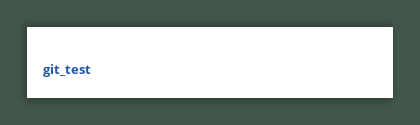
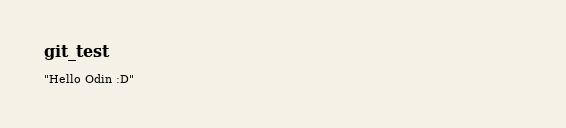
(91, 70) none -> [44,74,134,83] // "Hello Odin :D"

